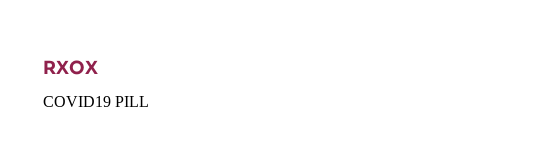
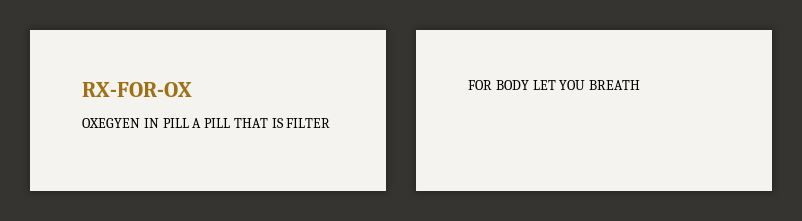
[43,60,98,75] [43,96,150,107] RXOX // COVID19 PILL -> [82,82,192,97] [82,118,331,128] [468,80,641,90] RX-FOR-OX // OXEGYEN IN PILL A PILL THAT IS FILTER FOR BODY LET YOU BREATH

